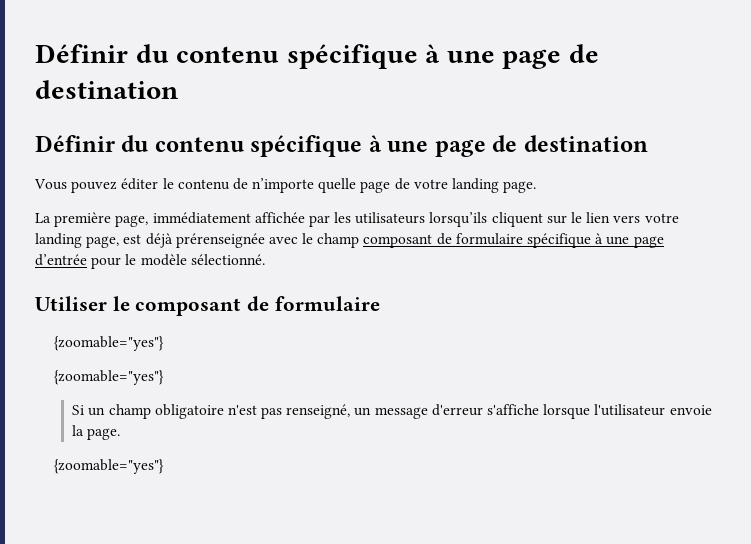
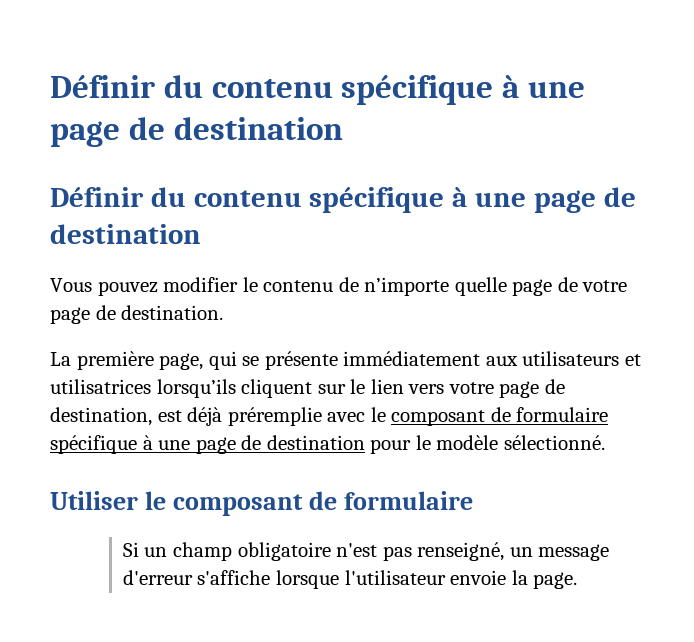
[121,178,159,190] éditer -> [163,277,239,292] modifier
[452,178,537,193] landing page. -> [50,305,224,324] page de destination.
[152,212,426,227] immédiatement affichée par les utilisateurs -> [208,351,641,370] [50,379,151,394] qui se présente immédiatement aux utilisateurs et utilisatrices
[35,233,120,248] landing page, -> [499,379,565,398] [50,407,152,426] page de destination,
[175,233,265,248] prérenseignée -> [227,407,322,426] préremplie
[317,233,360,248] champ -> (386, 414) none
[35,254,87,266] d’entrée -> [241,435,365,450] de destination
[53,336,164,351] [53,370,164,385] // {zoomable="yes"} // {zoomable="yes"} -> (473, 500) none
[53,459,164,474] // {zoomable="yes"} -> (578, 580) none

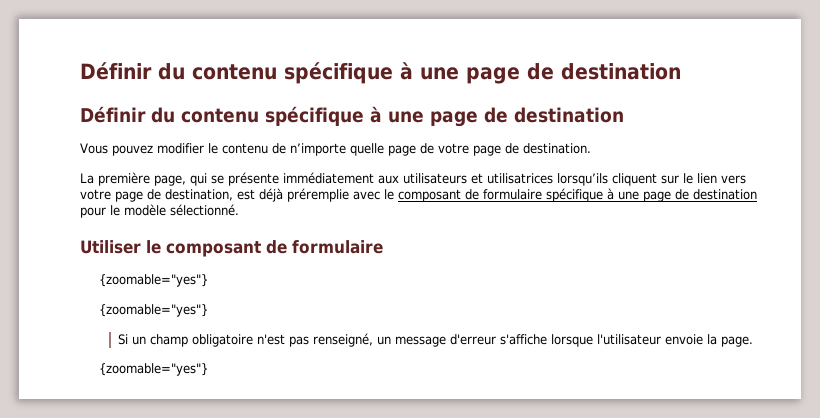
(473, 500) none -> [98,274,208,287] [98,304,208,317] // {zoomable="yes"} // {zoomable="yes"}
(578, 580) none -> [98,363,208,376] // {zoomable="yes"}

